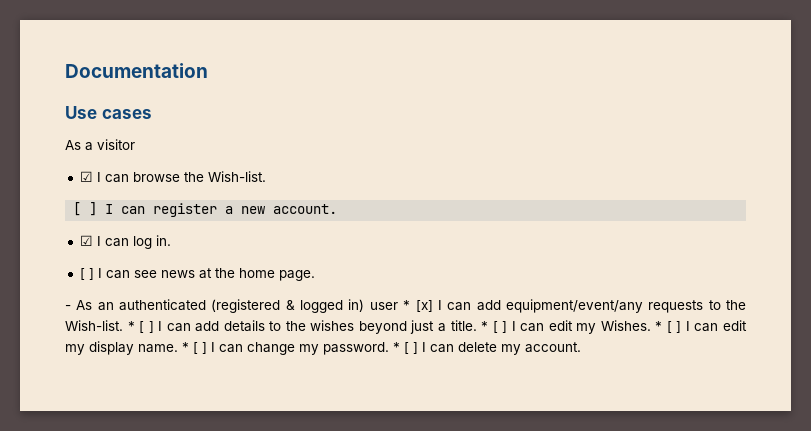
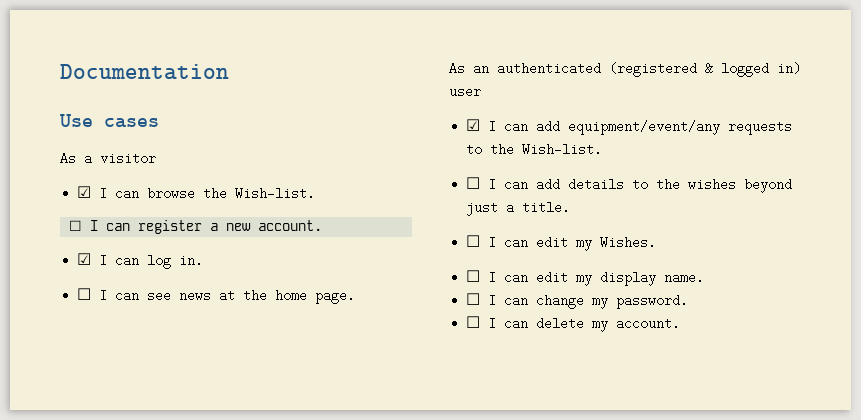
[73,202,98,216] [ ] -> [69,220,83,231] ☐
[79,268,94,280] [ ] -> [77,288,92,300] ☐
[65,305,71,310] - -> (356, 296) none
[403,300,433,312] * [x] -> [466,119,481,131] // ☑
[127,321,154,333] * [ ] -> [466,177,481,189] // ☐
[481,321,508,333] * [ ] -> [466,235,481,247] // ☐
[655,321,682,333] * [ ] -> [466,270,481,282] // ☐
[182,342,207,354] * [ ] -> [466,293,481,305] // ☐
[393,342,418,354] * [ ] -> [466,316,481,328] // ☐

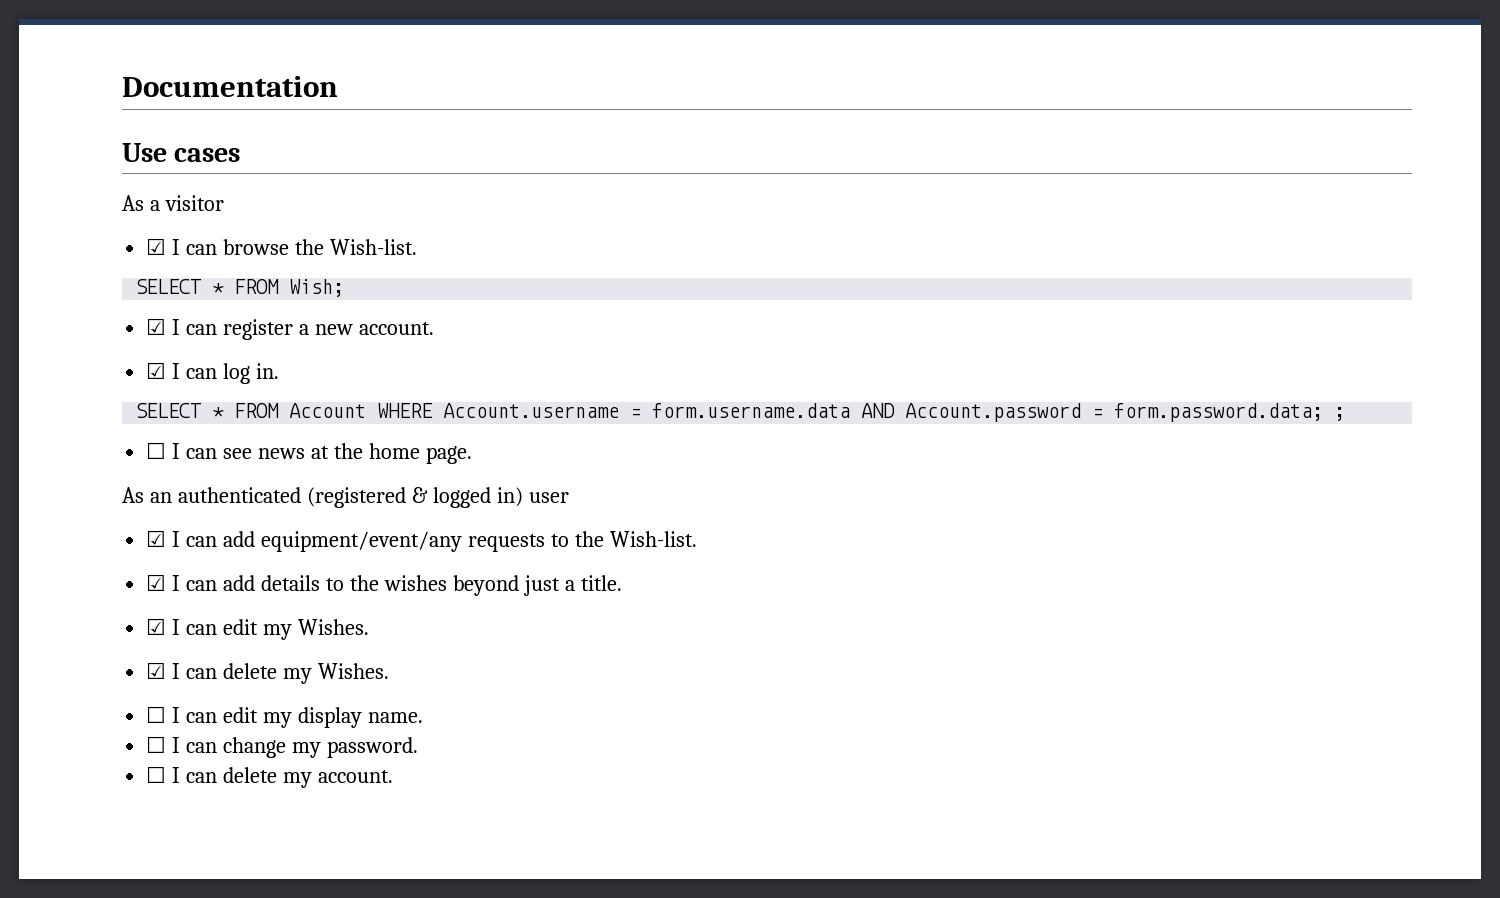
[69,220,83,231] ☐ -> [135,279,345,297] [146,318,167,335] SELECT * FROM Wish; // ☑
(204, 260) none -> [135,403,1346,422] // SELECT * FROM Account WHERE Account.username = form.username.data AND Account.password = form.password.data; ;
[466,177,481,189] ☐ -> [146,574,167,591] ☑
[466,235,481,247] ☐ -> [146,618,167,635] ☑
(657, 242) none -> [146,662,389,684] // ☑ I can delete my Wishes.

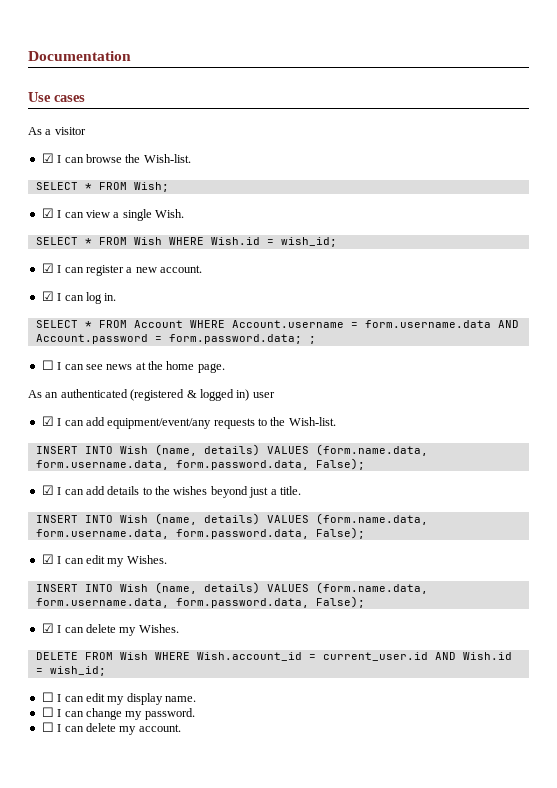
(345, 288) none -> [41,208,184,221] [35,237,337,247] // ☑ I can view a single Wish. // SELECT * FROM Wish WHERE Wish.id = wish_id;
(697, 539) none -> [35,444,428,456] [35,458,365,470] // INSERT INTO Wish (name, details) VALUES (form.name.data, form.username.data, form.password.data, False);
(622, 583) none -> [35,513,428,525] [35,527,365,539] // INSERT INTO Wish (name, details) VALUES (form.name.data, form.username.data, form.password.data, False);
(369, 627) none -> [35,582,428,594] [35,596,365,608] // INSERT INTO Wish (name, details) VALUES (form.name.data, form.username.data, form.password.data, False);
(389, 671) none -> [35,652,512,661] [35,666,106,676] // DELETE FROM Wish WHERE Wish.account_id = current_user.id AND Wish.id = wish_id;

